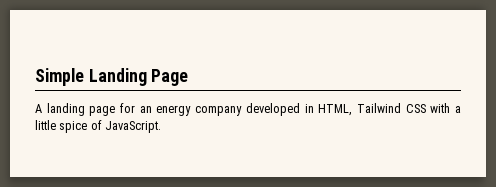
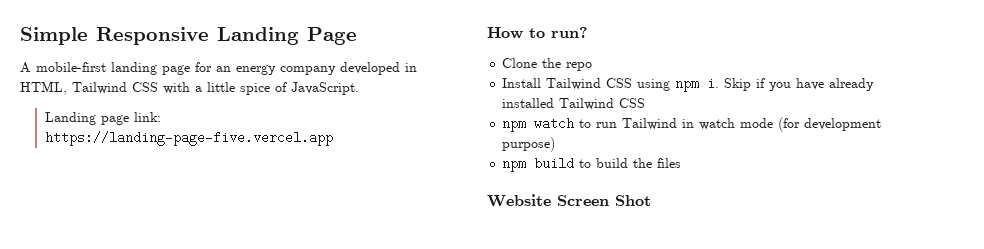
(84, 77) none -> [96,27,209,45] Responsive
(42, 108) none -> [36,62,106,72] mobile-first
(162, 127) none -> [45,112,162,125] [45,131,334,146] [487,27,588,39] [502,58,593,71] [502,78,875,92] [502,98,646,110] [502,117,882,132] [502,137,556,152] [502,157,682,172] [487,194,651,207] // Landing page link: // https://landing-page-five.vercel.app // How to run? // Clone the repo // Install Tailwind CSS using npm i. Skip if you have already installed Tailwind CSS // npm watch to run Tailwind in watch mode (for development purpose) // npm build to build the files // Website Screen Shot

